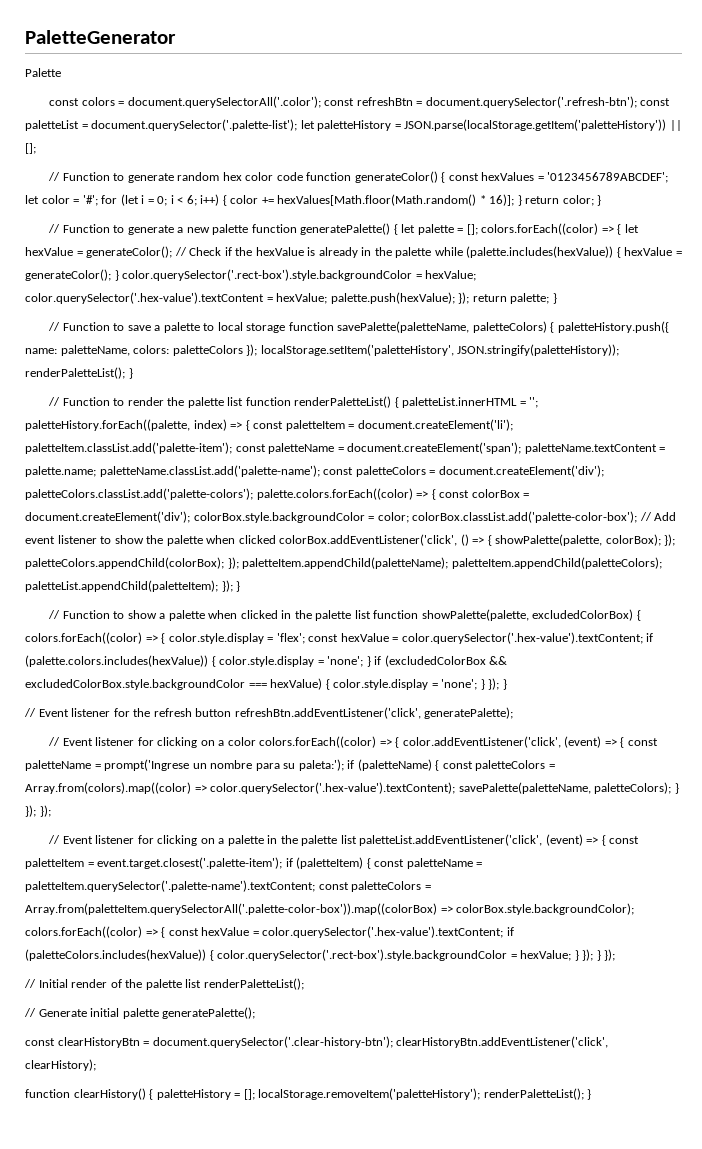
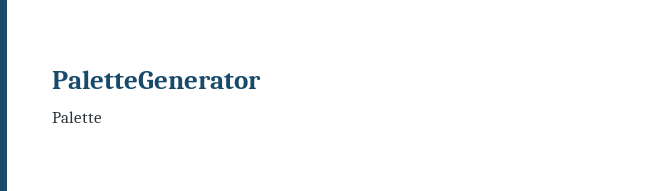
[49,96,671,108] [25,119,682,131] [25,143,36,154] [48,171,669,183] [25,194,602,206] [48,223,639,235] [25,246,682,258] [25,269,477,281] [25,292,557,304] [48,321,669,333] [25,344,620,356] [25,367,133,379] [48,396,539,408] [25,419,513,431] [25,442,666,454] [25,465,604,477] [25,488,530,500] [25,511,677,523] [25,534,676,546] [25,557,662,569] [25,580,241,592] [48,609,641,621] [25,632,654,644] [25,655,508,667] [25,678,507,690] [24,707,514,719] [48,736,658,748] [25,759,555,771] [25,782,679,794] [25,805,51,817] [48,834,640,846] [25,857,483,869] [25,880,431,892] [25,903,635,915] [25,926,514,938] [25,949,616,961] [24,978,304,990] [24,1007,256,1019] [25,1036,609,1048] [25,1059,96,1071] [25,1088,592,1100] // const colors = document.querySelectorAll('.color'); const refreshBtn = document.querySelector('.refresh-btn'); const paletteList = document.querySelector('.palette-list'); let paletteHistory = JSON.parse(localStorage.getItem('paletteHistory')) || []; // // Function to generate random hex color code function generateColor() { const hexValues = '0123456789ABCDEF'; let color = '#'; for (let i = 0; i < 6; i++) { color += hexValues[Math.floor(Math.random() * 16)]; } return color; } // // Function to generate a new palette function generatePalette() { let palette = []; colors.forEach((color) => { let hexValue = generateColor(); // Check if the hexValue is already in the palette while (palette.includes(hexValue)) { hexValue = generateColor(); } color.querySelector('.rect-box').style.backgroundColor = hexValue; color.querySelector('.hex-value').textContent = hexValue; palette.push(hexValue); }); return palette; } // // Function to save a palette to local storage function savePalette(paletteName, paletteColors) { paletteHistory.push({ name: paletteName, colors: paletteColors }); localStorage.setItem('paletteHistory', JSON.stringify(paletteHistory)); renderPaletteList(); } // // Function to render the palette list function renderPaletteList() { paletteList.innerHTML = ''; paletteHistory.forEach((palette, index) => { const paletteItem = document.createElement('li'); paletteItem.classList.add('palette-item'); const paletteName = document.createElement('span'); paletteName.textContent = palette.name; paletteName.classList.add('palette-name'); const paletteColors = document.createElement('div'); paletteColors.classList.add('palette-colors'); palette.colors.forEach((color) => { const colorBox = document.createElement('div'); colorBox.style.backgroundColor = color; colorBox.classList.add('palette-color-box'); // Add event listener to show the palette when clicked colorBox.addEventListener('click', () => { showPalette(palette, colorBox); }); paletteColors.appendChild(colorBox); }); paletteItem.appendChild(paletteName); paletteItem.appendChild(paletteColors); paletteList.appendChild(paletteItem); }); } // // Function to show a palette when clicked in the palette list function showPalette(palette, excludedColorBox) { colors.forEach((color) => { color.style.display = 'flex'; const hexValue = color.querySelector('.hex-value').textContent; if (palette.colors.includes(hexValue)) { color.style.display = 'none'; } if (excludedColorBox && excludedColorBox.style.backgroundColor === hexValue) { color.style.display = 'none'; } }); } // // Event listener for the refresh button refreshBtn.addEventListener('click', generatePalette); // // Event listener for clicking on a color colors.forEach((color) => { color.addEventListener('click', (event) => { const paletteName = prompt('Ingrese un nombre para su paleta:'); if (paletteName) { const paletteColors = Array.from(colors).map((color) => color.querySelector('.hex-value').textContent); savePalette(paletteName, paletteColors); } }); }); // // Event listener for clicking on a palette in the palette list paletteList.addEventListener('click', (event) => { const paletteItem = event.target.closest('.palette-item'); if (paletteItem) { const paletteName = paletteItem.querySelector('.palette-name').textContent; const paletteColors = Array.from(paletteItem.querySelectorAll('.palette-color-box')).map((colorBox) => colorBox.style.backgroundColor); colors.forEach((color) => { const hexValue = color.querySelector('.hex-value').textContent; if (paletteColors.includes(hexValue)) { color.querySelector('.rect-box').style.backgroundColor = hexValue; } }); } }); // // Initial render of the palette list renderPaletteList(); // // Generate initial palette generatePalette(); // const clearHistoryBtn = document.querySelector('.clear-history-btn'); clearHistoryBtn.addEventListener('click', clearHistory); // function clearHistory() { paletteHistory = []; localStorage.removeItem('paletteHistory'); renderPaletteList(); } -> (102, 117) none

